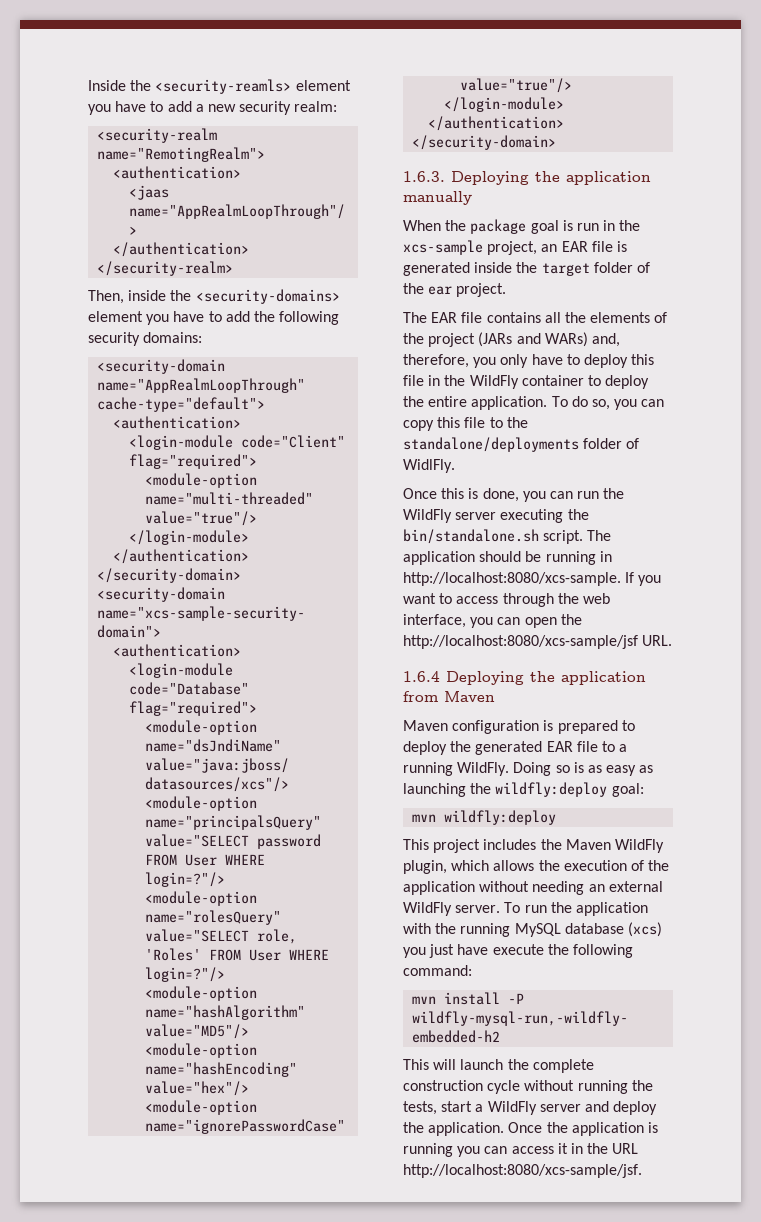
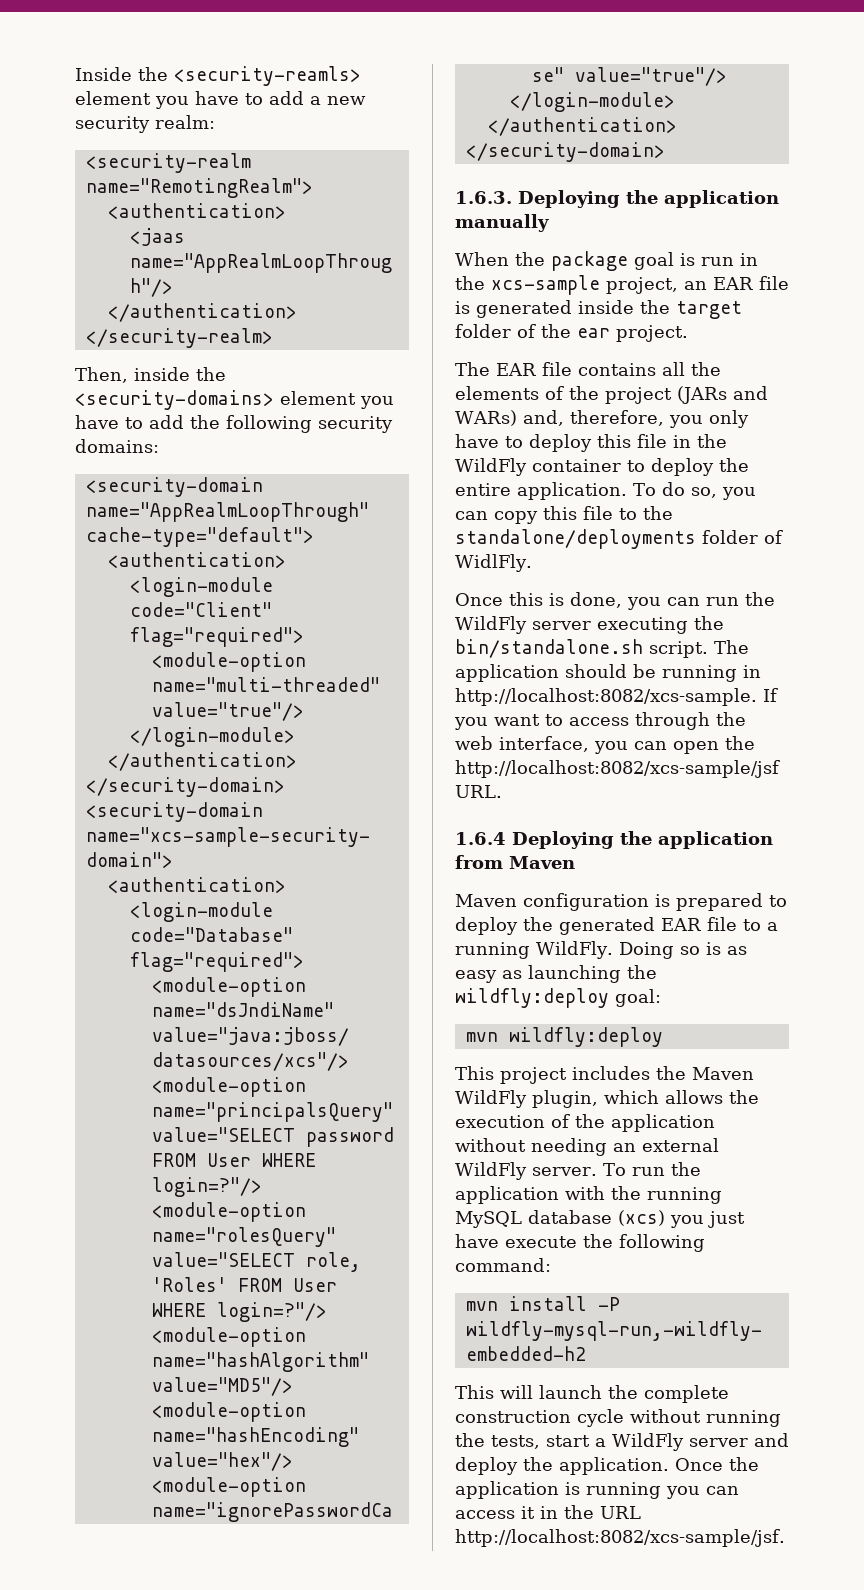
[403,572,621,586] http://localhost:8080/xcs-sample. -> [455,688,757,706] http://localhost:8082/xcs-sample.
[403,635,638,649] http://localhost:8080/xcs-sample/jsf -> [455,760,780,778] http://localhost:8082/xcs-sample/jsf
[403,1164,642,1178] http://localhost:8080/xcs-sample/jsf. -> [455,1529,785,1547] http://localhost:8082/xcs-sample/jsf.

